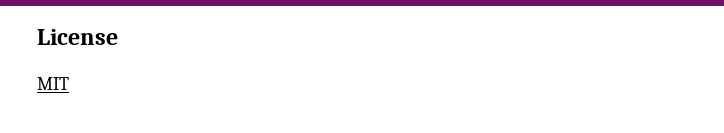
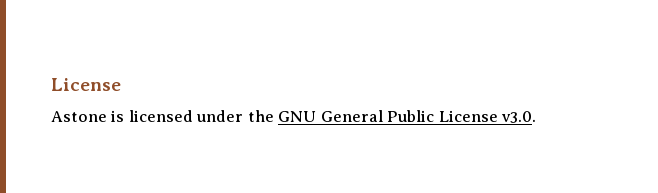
[37,77,69,90] MIT -> [51,110,537,123] Astone is licensed under the GNU General Public License v3.0.

